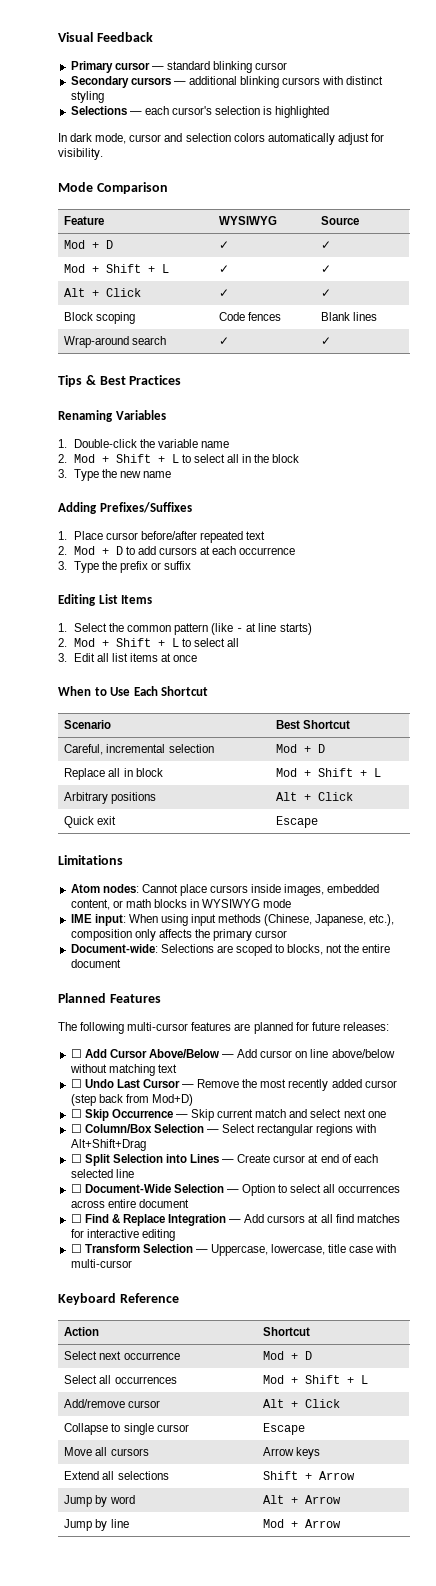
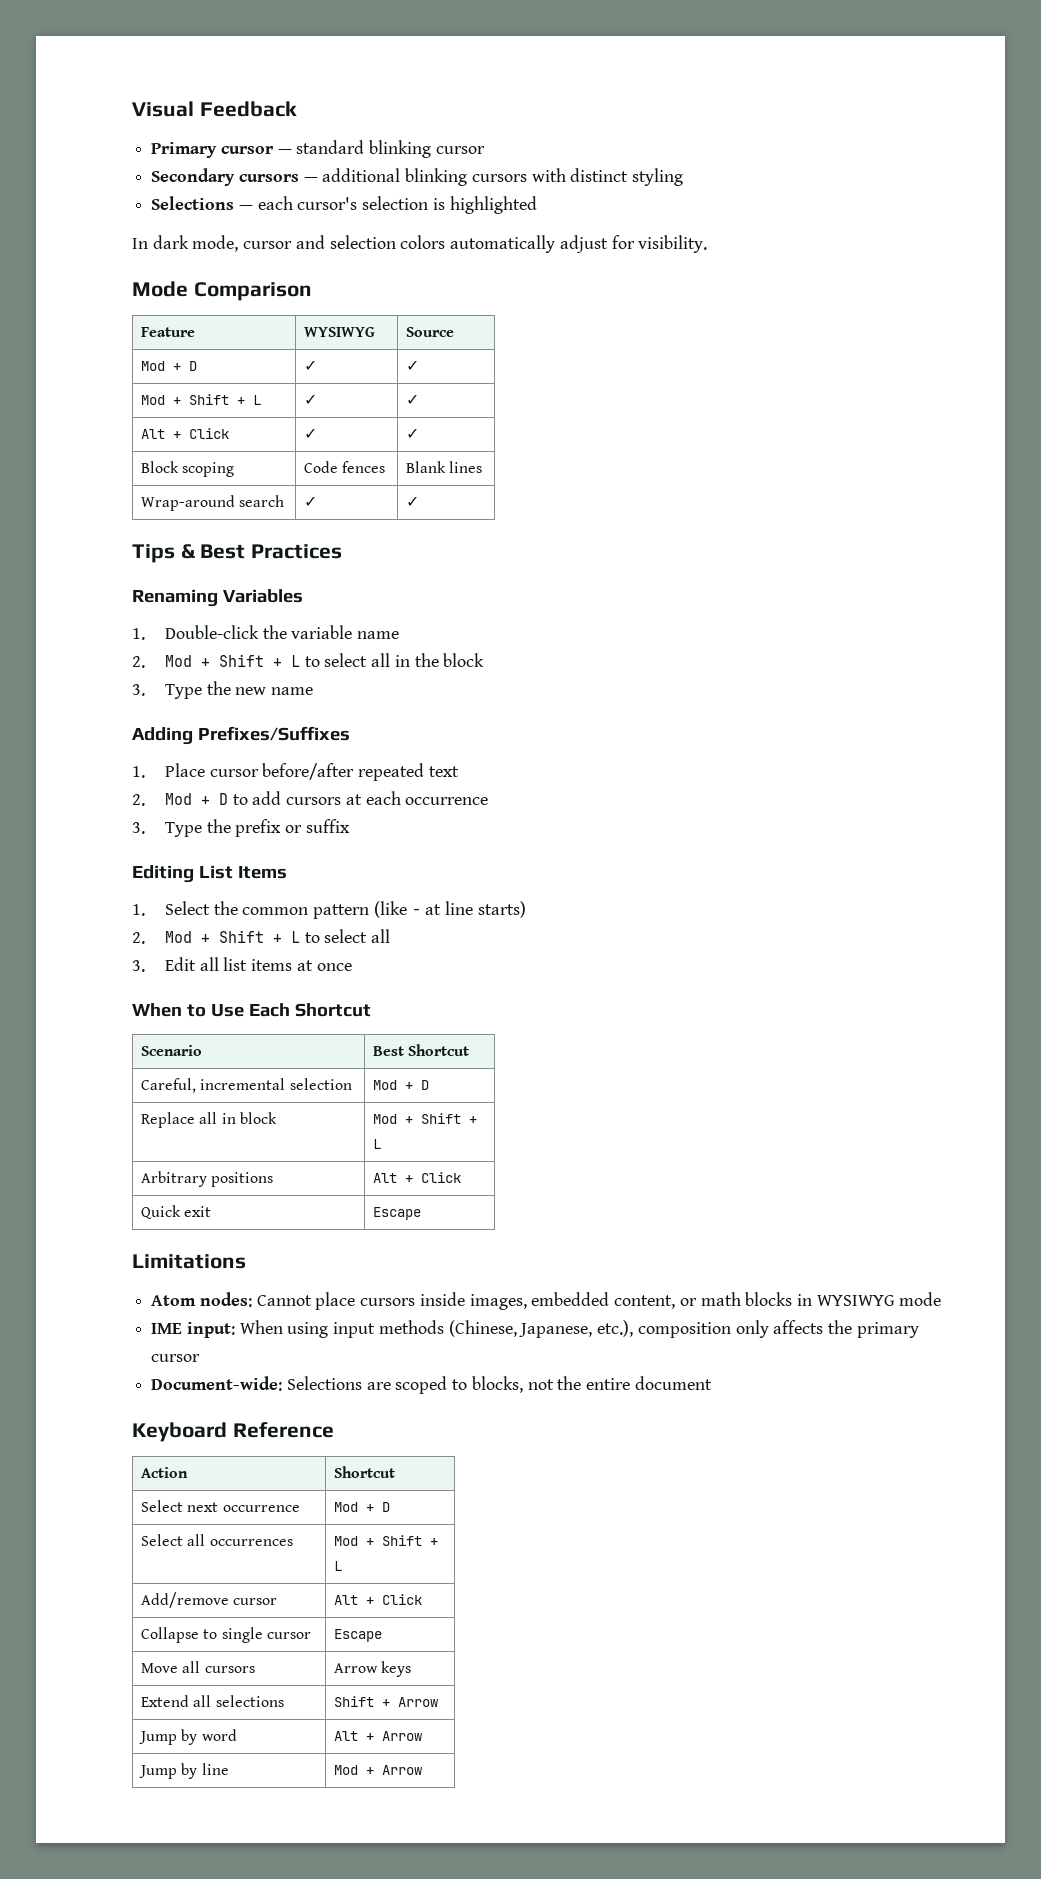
[58,993,161,1003] [58,1022,389,1034] [70,1049,395,1058] [69,1064,177,1076] [70,1079,397,1091] [70,1094,193,1106] [70,1109,386,1121] [70,1124,377,1136] [70,1139,146,1151] [70,1154,378,1166] [70,1169,134,1178] [70,1184,401,1196] [70,1199,189,1208] [70,1214,400,1226] [70,1229,175,1241] [70,1244,397,1256] [70,1259,132,1268] // Planned Features // The following multi-cursor features are planned for future releases: // ☐ Add Cursor Above/Below — Add cursor on line above/below without matching text // ☐ Undo Last Cursor — Remove the most recently added cursor (step back from Mod+D) // ☐ Skip Occurrence — Skip current match and select next one // ☐ Column/Box Selection — Select rectangular regions with Alt+Shift+Drag // ☐ Split Selection into Lines — Create cursor at end of each selected line // ☐ Document-Wide Selection — Option to select all occurrences across entire document // ☐ Find & Replace Integration — Add cursors at all find matches for interactive editing // ☐ Transform Selection — Uppercase, lowercase, title case with multi-cursor -> (712, 1383) none

